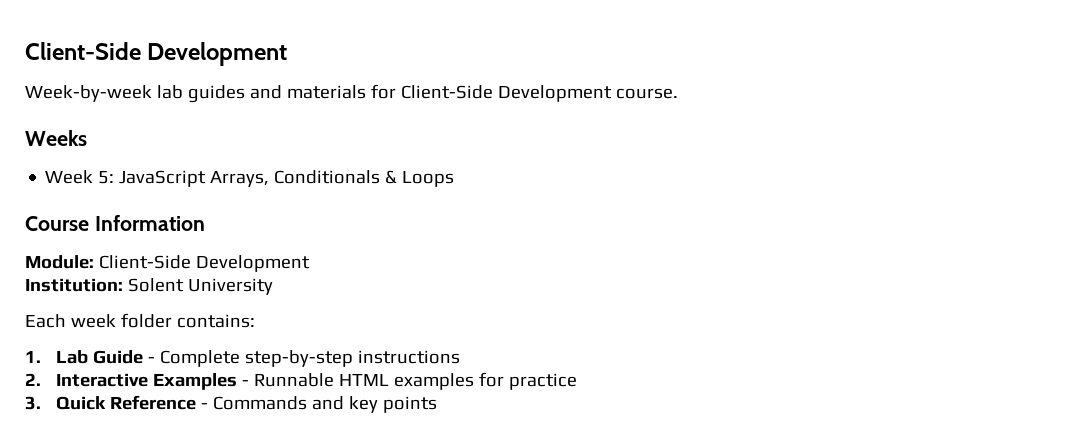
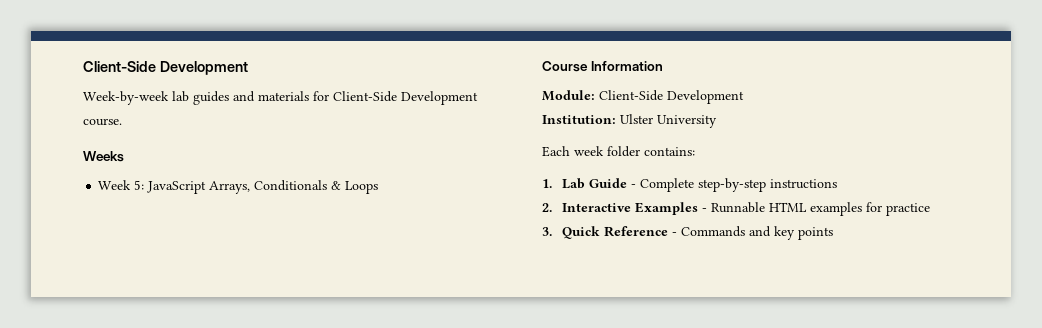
[127,278,184,292] Solent -> [620,114,653,124] Ulster

